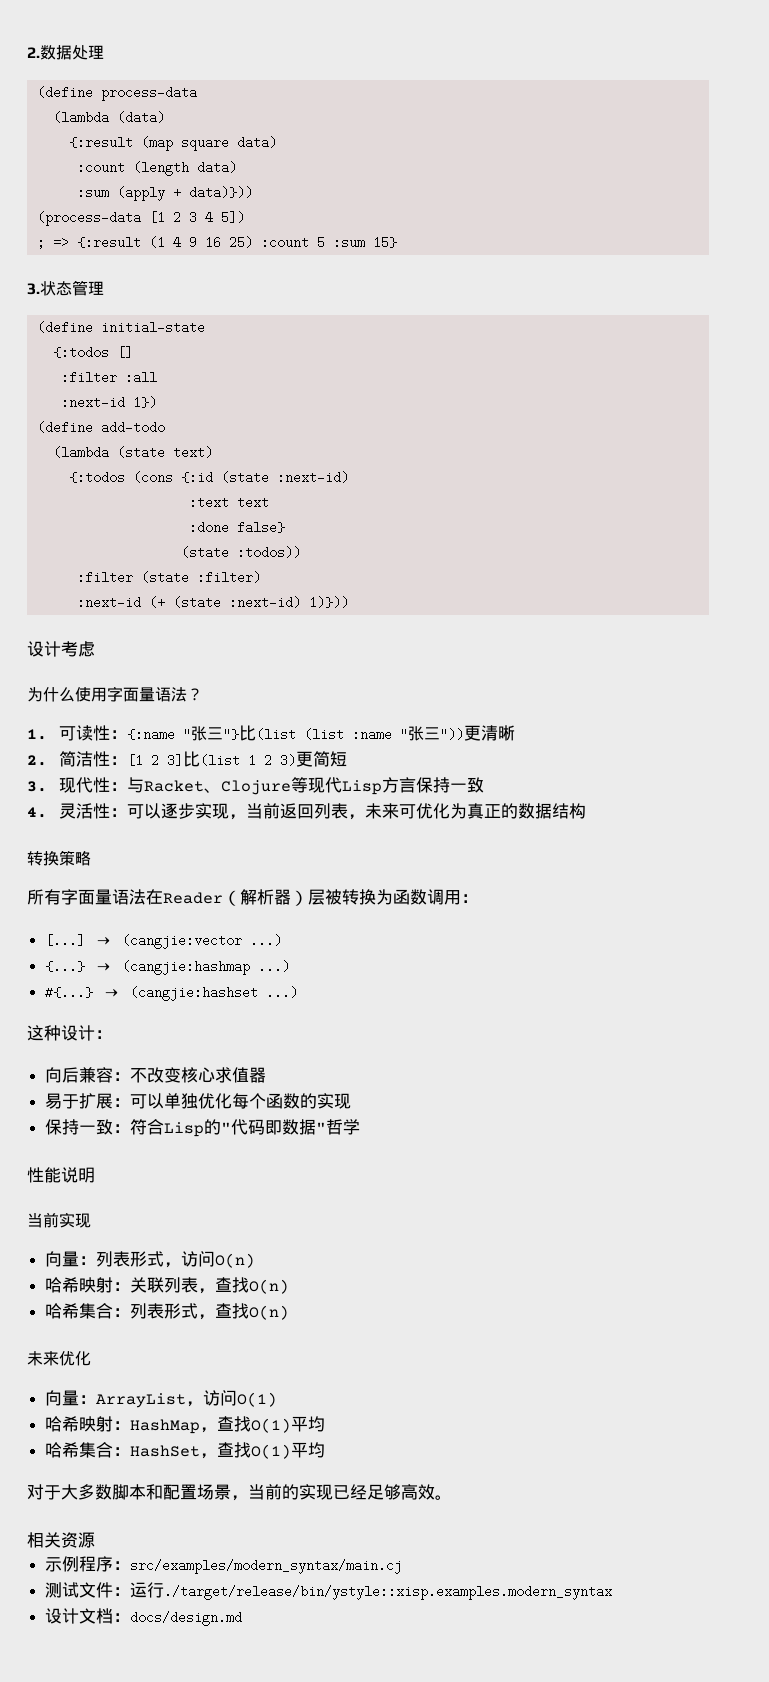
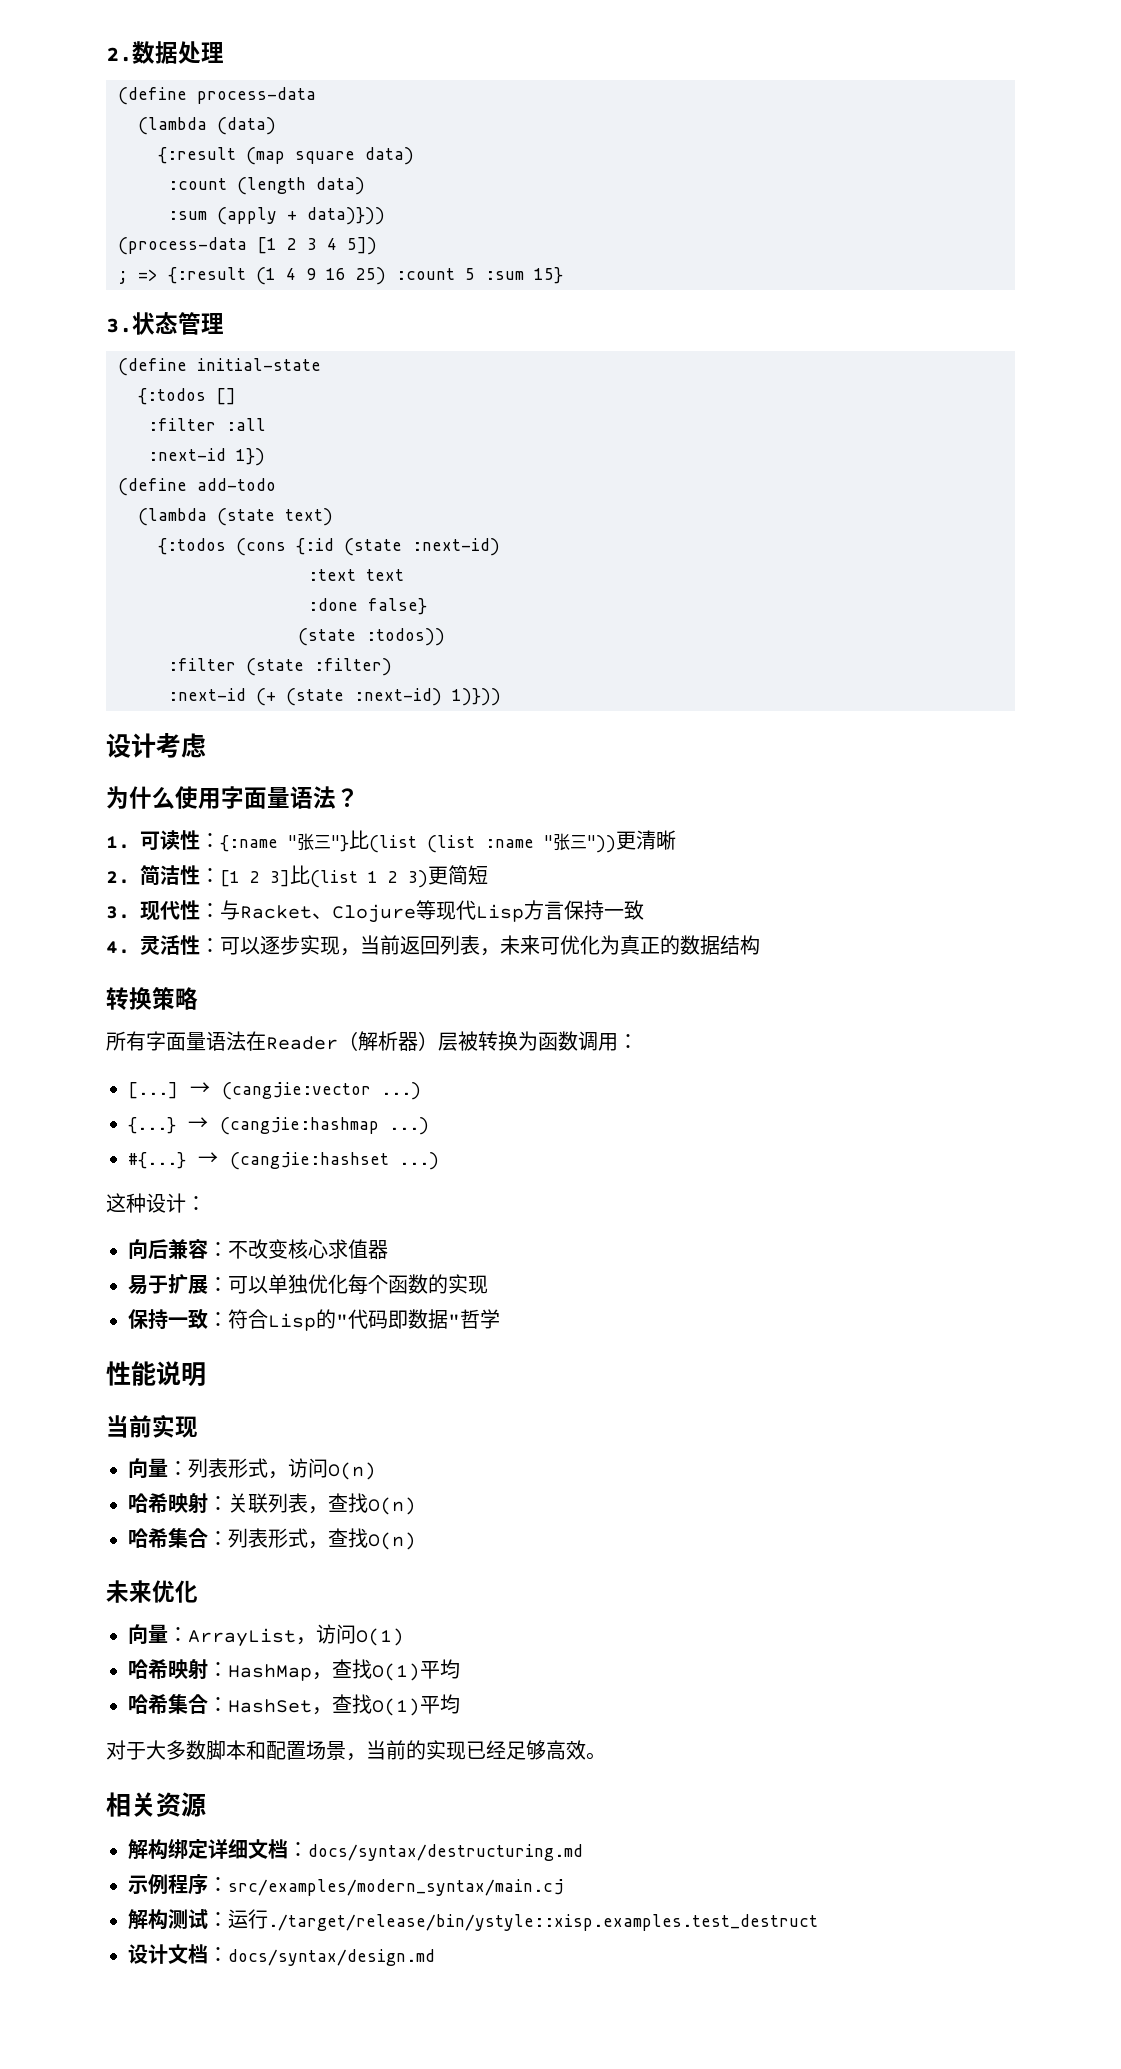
(95, 1540) none -> [128,1839,583,1861] // 解构绑定详细文档：docs/syntax/destructuring.md
[45,1582,613,1600] 测试文件：运行./target/release/bin/ystyle::xisp.examples.modern_syntax -> [128,1909,818,1931] 解构测试：运行./target/release/bin/ystyle::xisp.examples.test_destruct
[130,1611,243,1626] docs/design.md -> [228,1949,435,1966] docs/syntax/design.md

